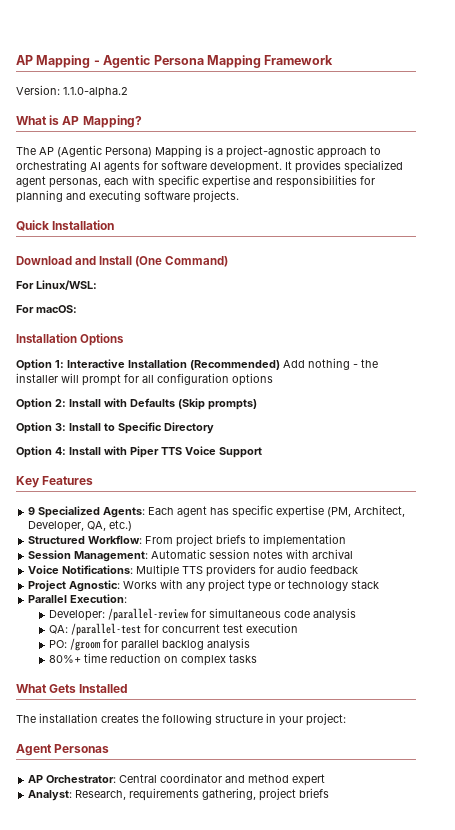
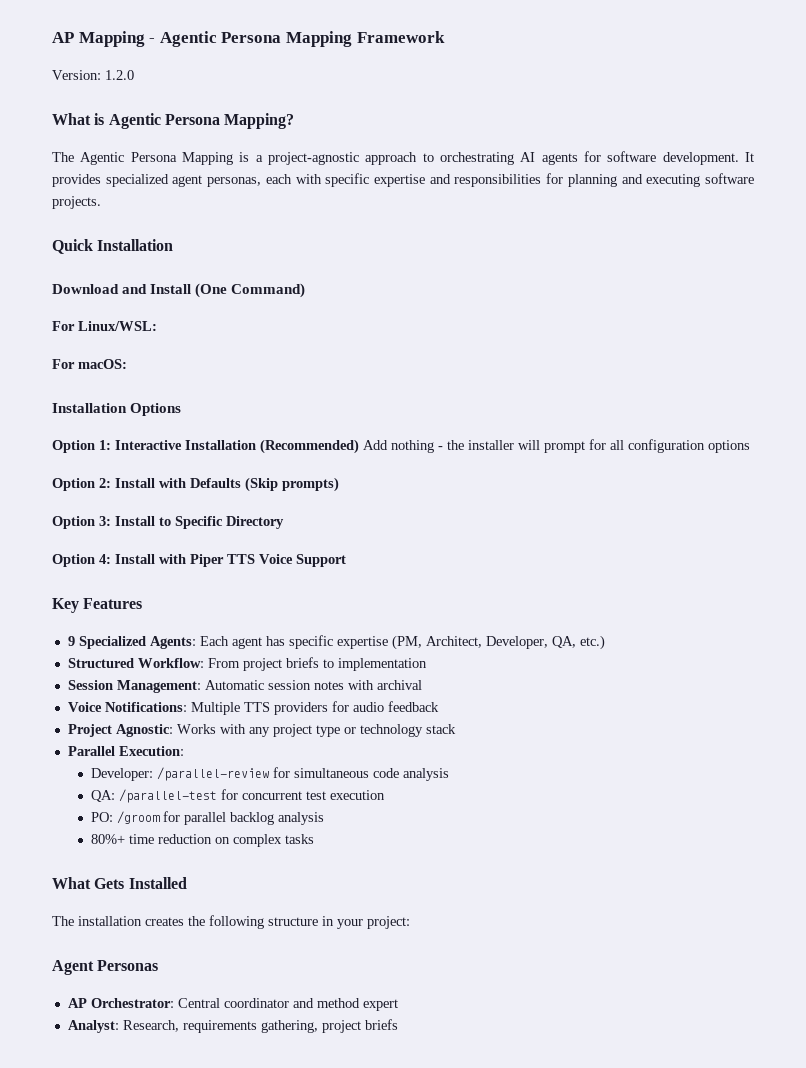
[63,87,128,98] 1.1.0-alpha.2 -> [105,70,134,80] 1.2.0
[62,116,80,125] AP -> [108,113,220,129] Agentic Persona
[39,145,152,157] AP (Agentic Persona) -> [80,152,177,165] Agentic Persona

